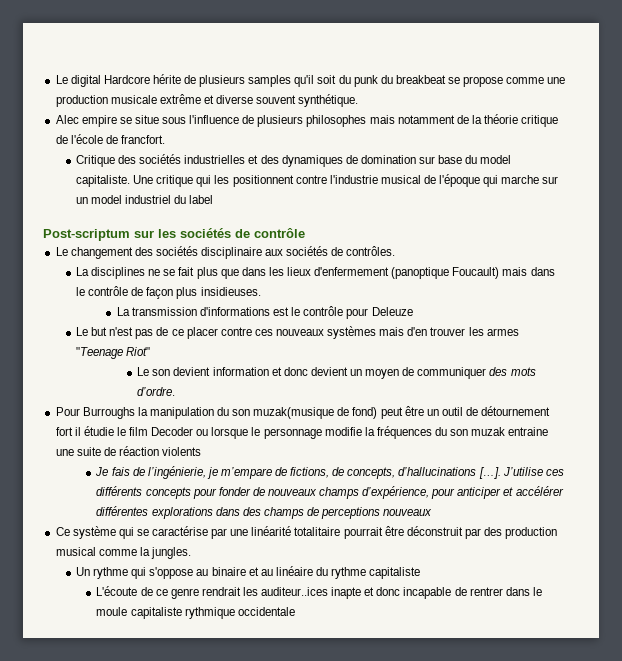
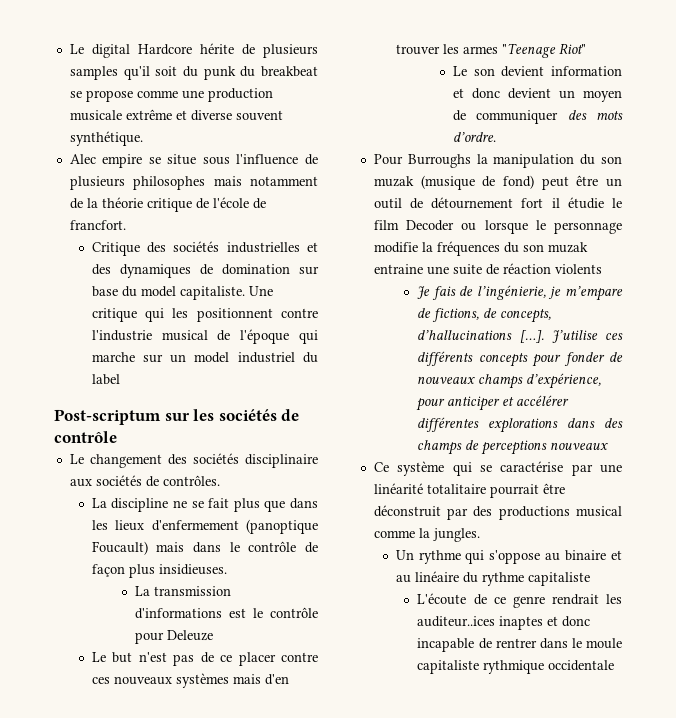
[91,267,146,279] disciplines -> [111,498,169,512] discipline
[253,407,335,419] muzak(musique -> [373,175,475,190] muzak (musique
[505,527,558,539] production -> [498,506,570,520] productions
[331,587,362,599] inapte -> [499,616,544,630] inaptes

